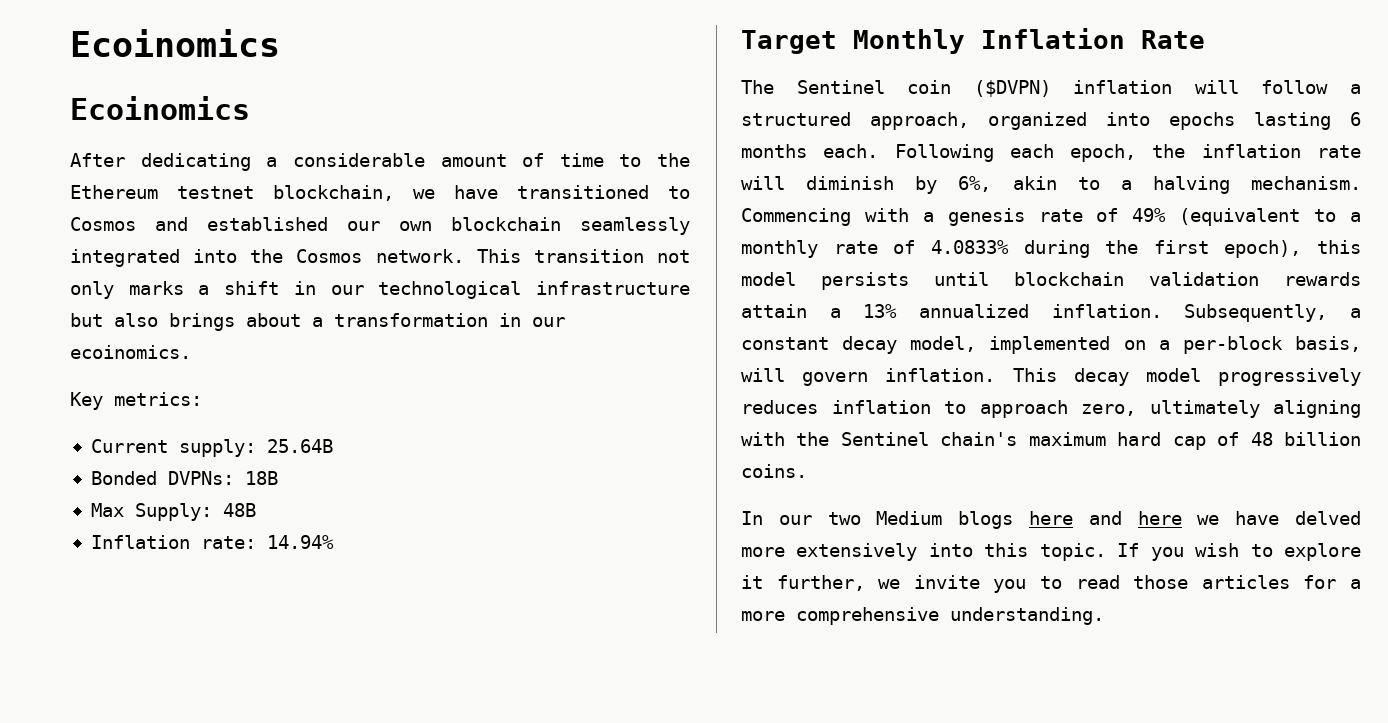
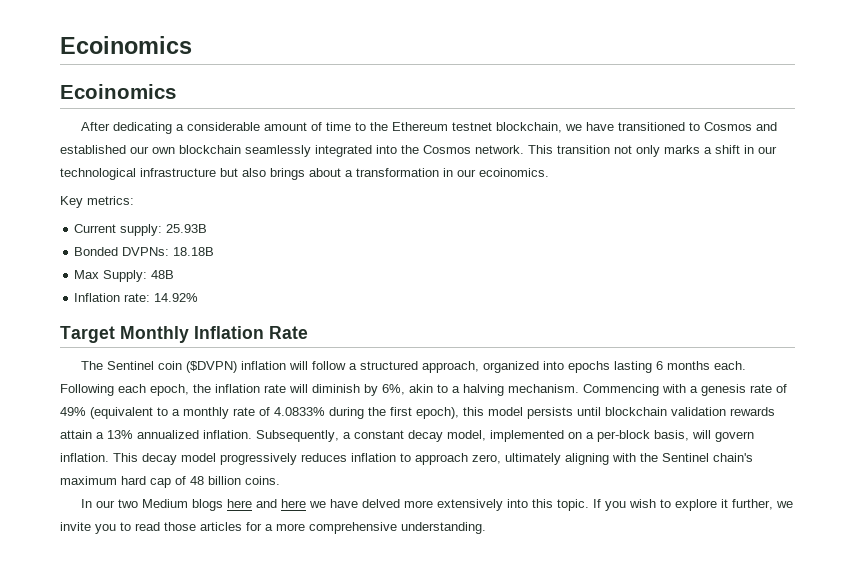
[266,439,333,453] 25.64B -> [166,224,208,233] 25.93B
[244,471,278,485] 18B -> [173,247,215,256] 18.18B
[266,535,334,549] 14.94% -> [154,293,199,302] 14.92%

